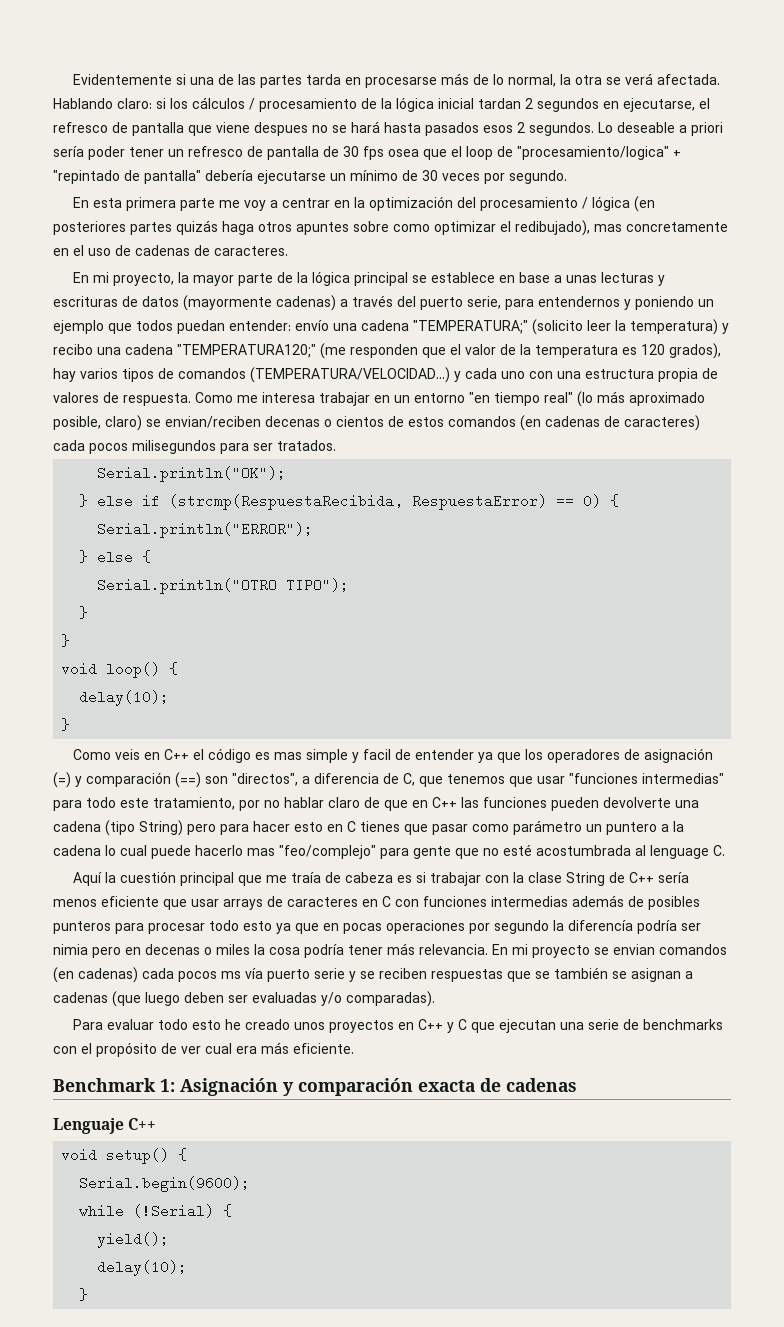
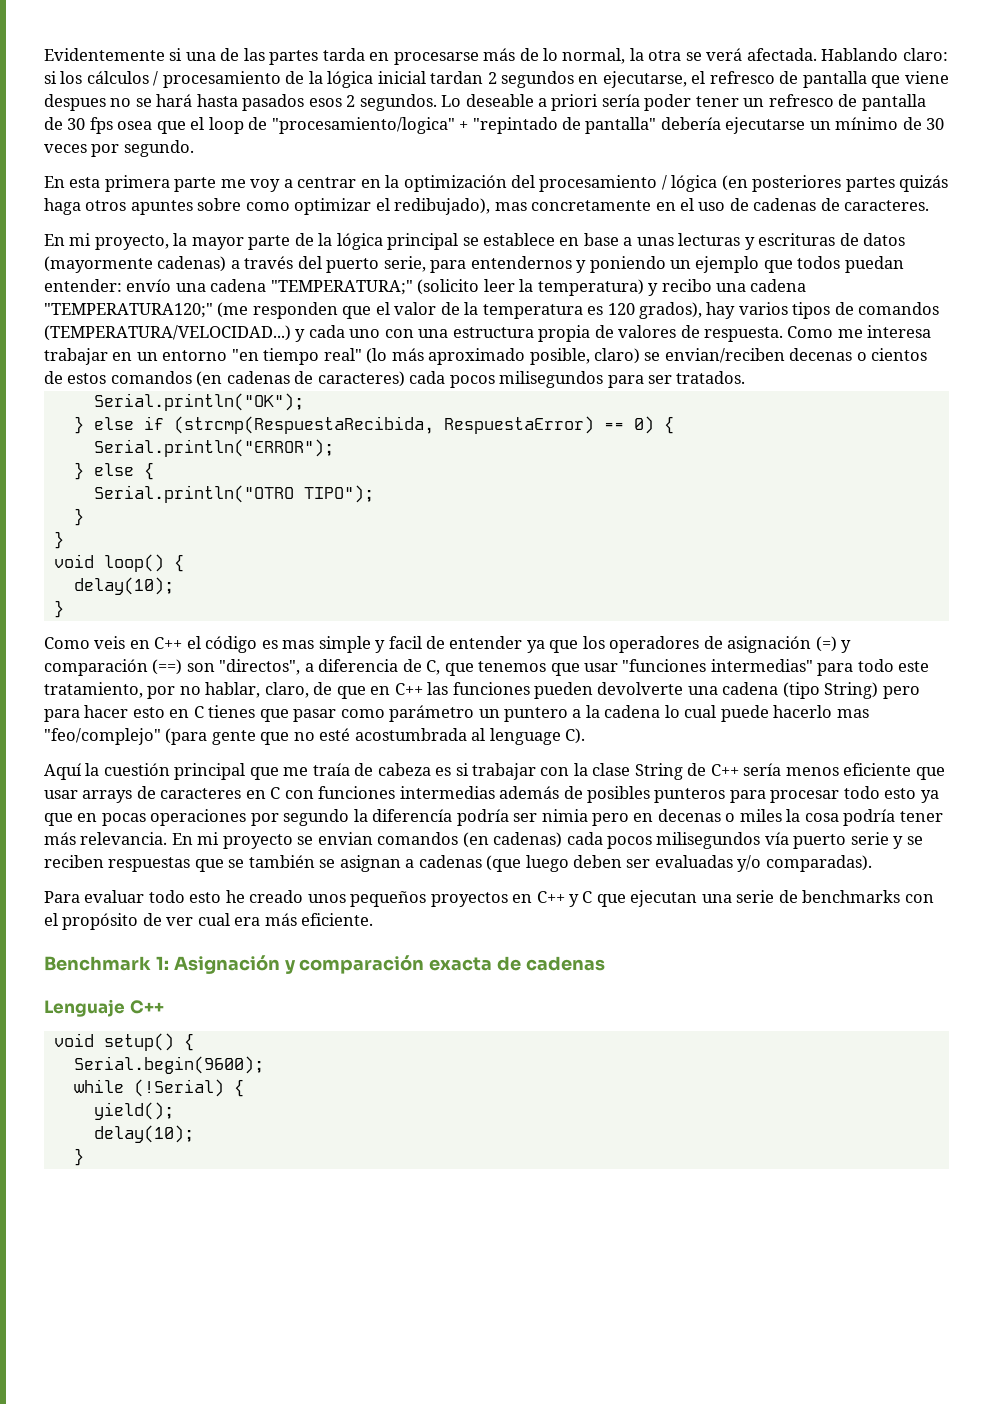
[284,797,360,808] hablar claro -> [205,682,309,698] hablar, claro,
[380,848,409,859] para -> [165,728,208,745] (para
[713,845,725,856] C. -> [565,728,586,744] C).
[221,971,241,979] ms -> [656,832,761,849] milisegundos
(326, 1026) none -> [350,891,427,907] pequeños

